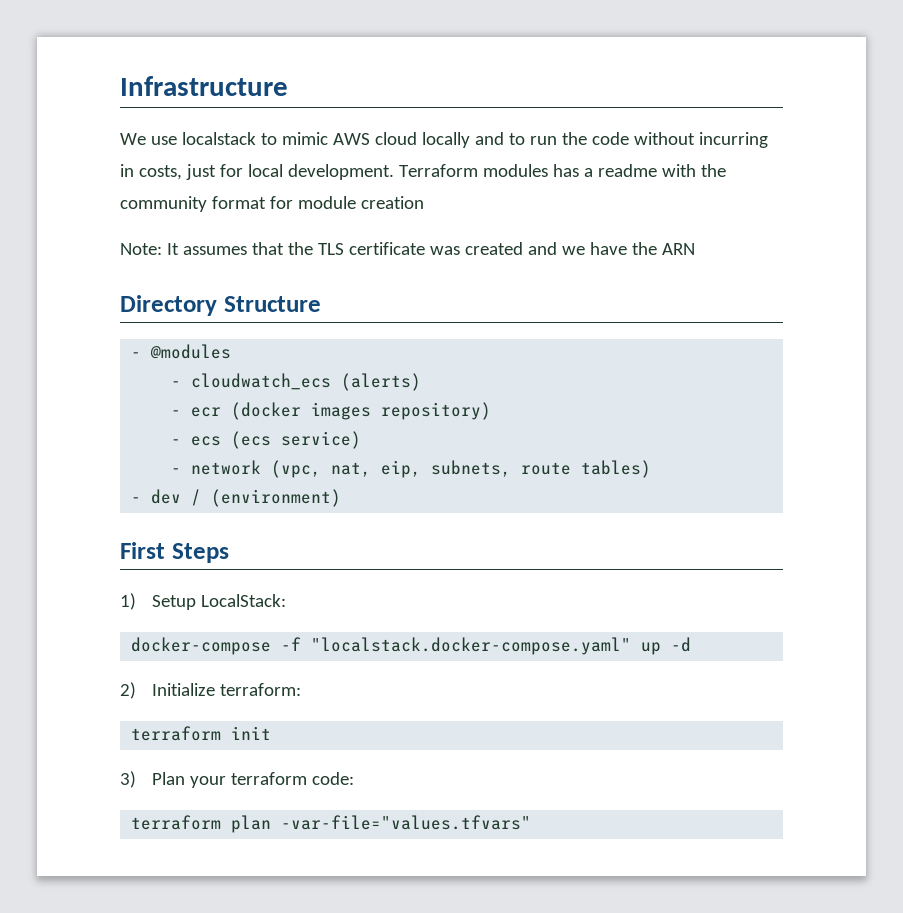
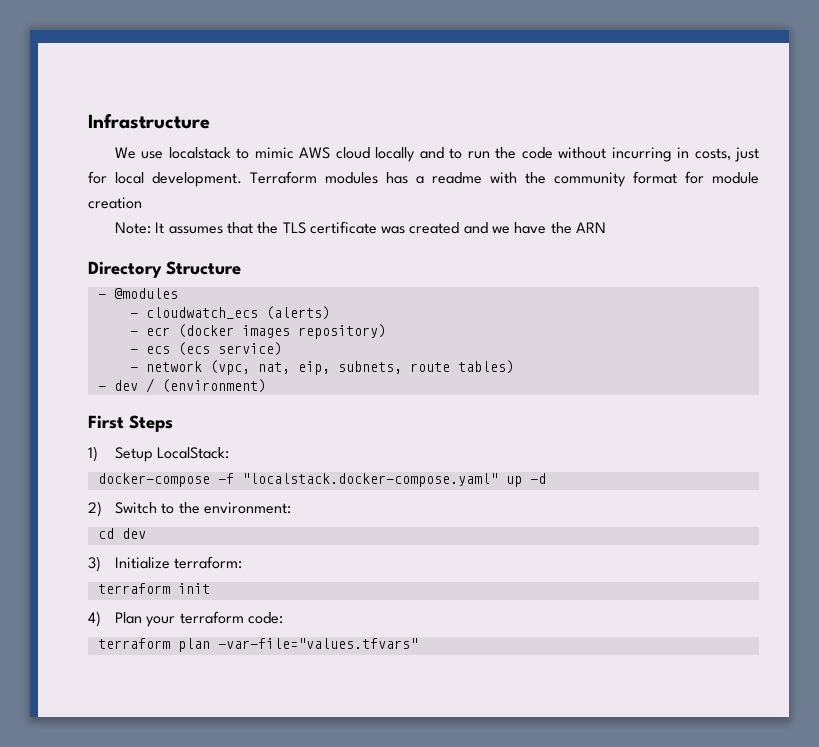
(136, 690) none -> [114,502,291,514] [97,528,146,539] [88,556,101,572] Switch to the environment: // cd dev // 3)
[120,771,136,788] 3) -> [88,611,101,627] 4)

